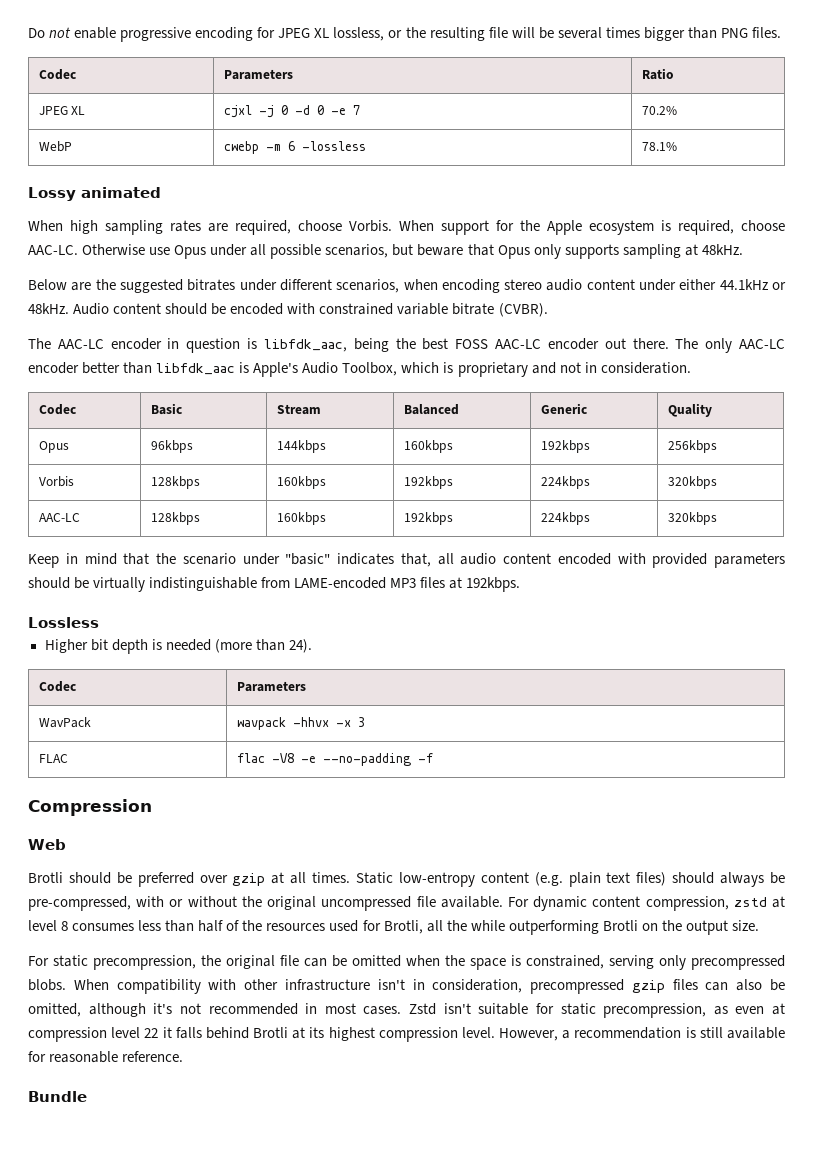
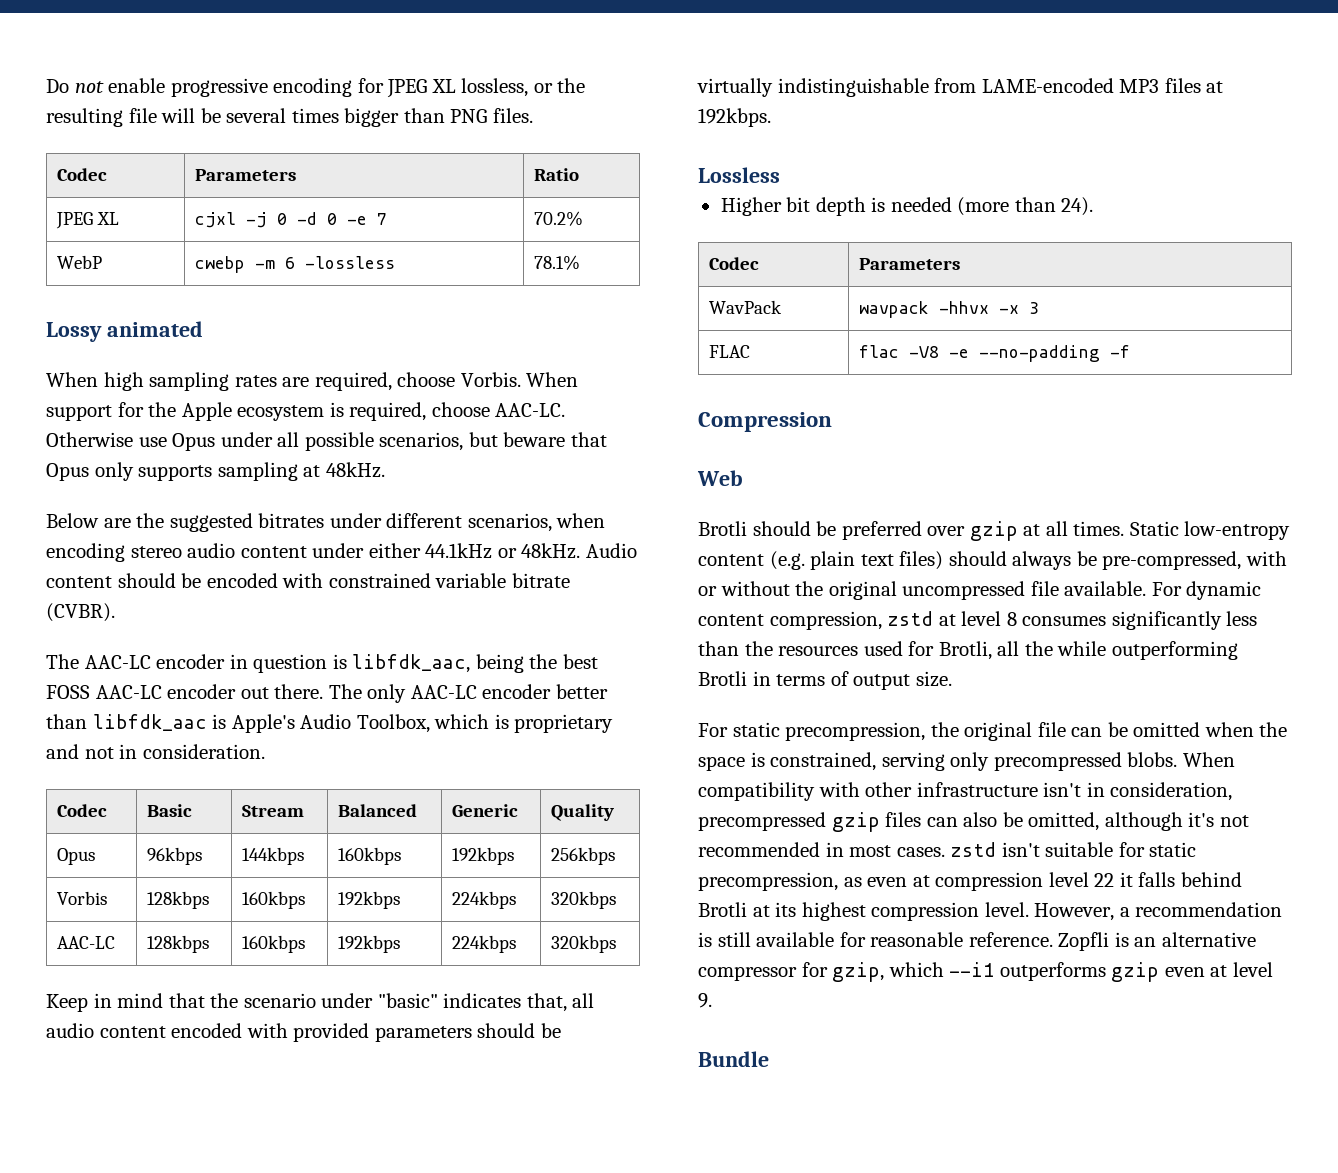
(135, 927) none -> [1111,611,1222,630] significantly
[198,920,240,932] half of -> (739, 648) none
[641,920,682,931] on the -> [752,671,849,686] in terms of
[409,1003,436,1015] Zstd -> [950,842,997,857] zstd
(184, 1056) none -> [1058,932,1256,951] [698,962,1273,982] [698,993,712,1008] Zopfli is an alternative compressor for gzip, which --i1 outperforms gzip even at level 9.

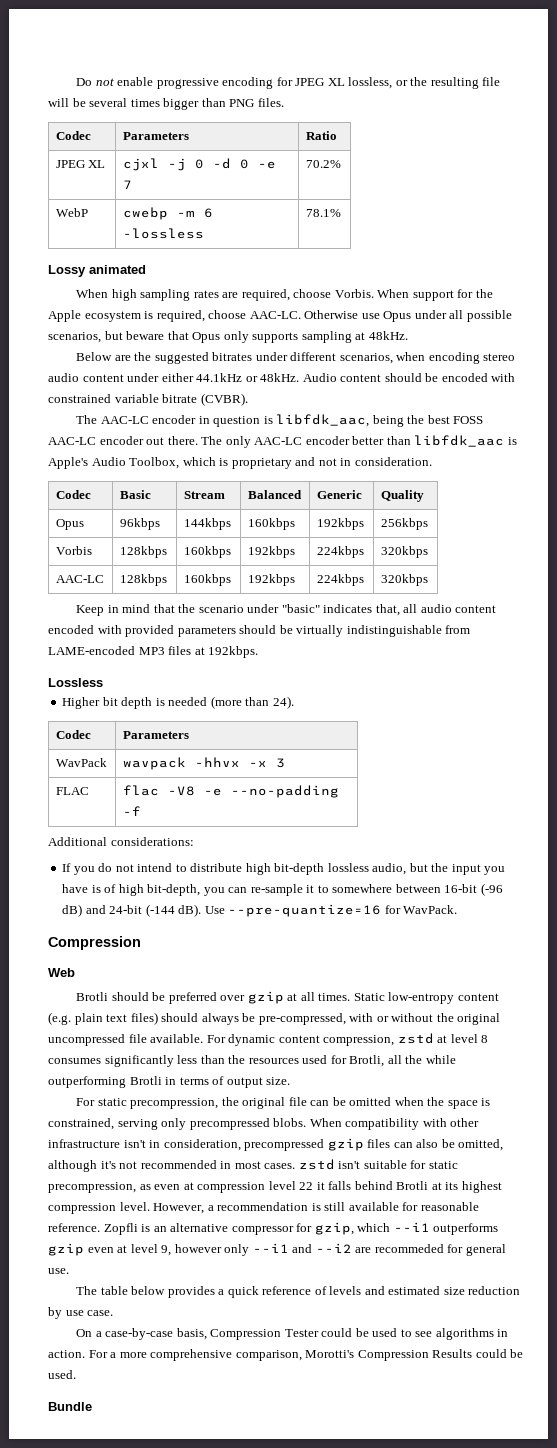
(1131, 351) none -> [48,837,194,846] [62,863,506,875] [62,883,503,896] [62,904,458,917] // Additional considerations: // If you do not intend to distribute high bit-depth lossless audio, but the input you have is of high bit-depth, you can re-sample it to somewhere between 16-bit (-96 dB) and 24-bit (-144 dB). Use --pre-quantize=16 for WavPack.
[698,993,712,1008] 9. -> [161,1243,506,1256] [48,1268,69,1274] [76,1286,521,1298] [48,1307,114,1319] [76,1328,509,1340] [48,1349,524,1361] [48,1370,76,1379] 9, however only --i1 and --i2 are recommeded for general use. // The table below provides a quick reference of levels and estimated size reduction by use case. // On a case-by-case basis, Compression Tester could be used to see algorithms in action. For a more comprehensive comparison, Morotti's Compression Results could be used.

